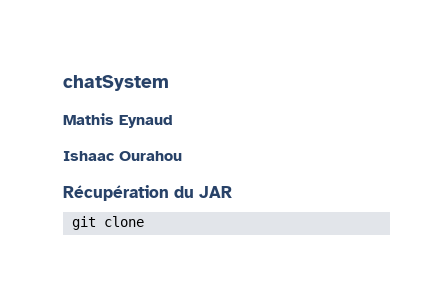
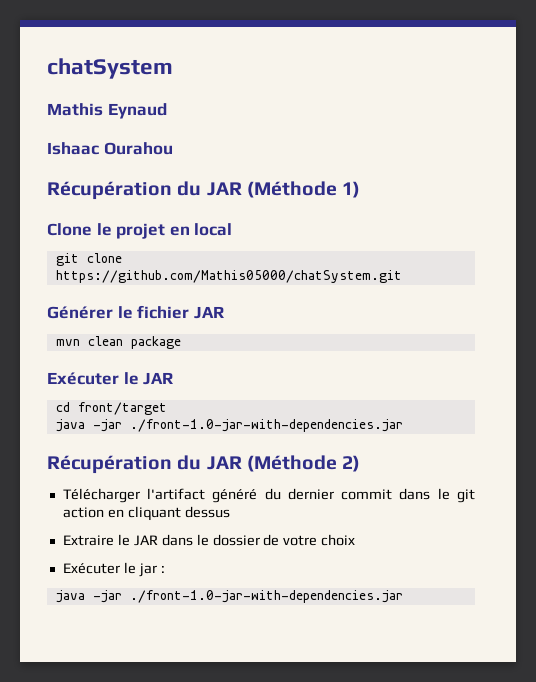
[71,216,144,230] // git clone -> [246,181,361,198] [47,223,233,239] [55,253,122,266] [55,270,402,283] [47,305,224,319] [55,336,181,349] [47,372,174,385] [55,402,167,415] [55,419,403,432] [47,455,361,474] [62,488,476,503] [62,506,230,521] [62,534,356,546] [62,562,165,577] [55,590,403,603] (Méthode 1) // Clone le projet en local // git clone https://github.com/Mathis05000/chatSystem.git // Générer le fichier JAR // mvn clean package // Exécuter le JAR // cd front/target // java -jar ./front-1.0-jar-with-dependencies.jar // Récupération du JAR (Méthode 2) // Télécharger l'artifact généré du dernier commit dans le git action en cliquant dessus // Extraire le JAR dans le dossier de votre choix // Exécuter le jar : // java -jar ./front-1.0-jar-with-dependencies.jar

